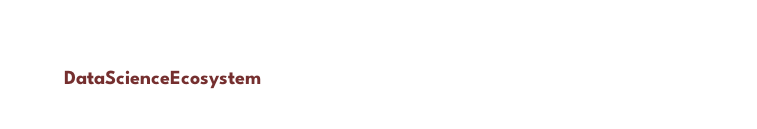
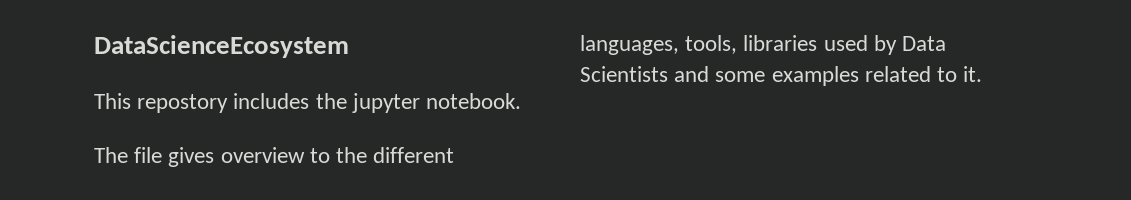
(261, 79) none -> [94,93,522,113] [94,147,455,167] [580,35,947,55] [580,66,983,86] // This repostory includes the jupyter notebook. // The file gives overview to the different languages, tools, libraries used by Data Scientists and some examples related to it.

